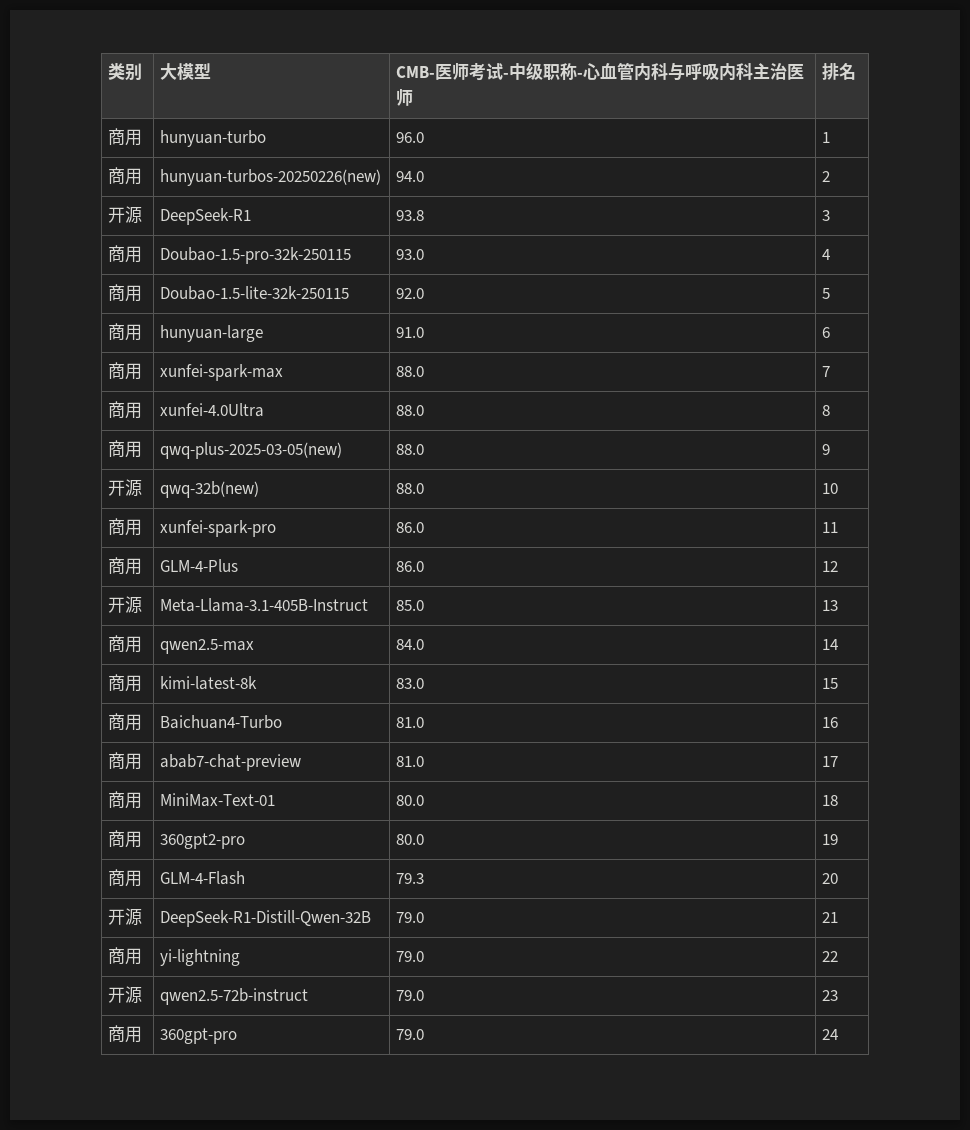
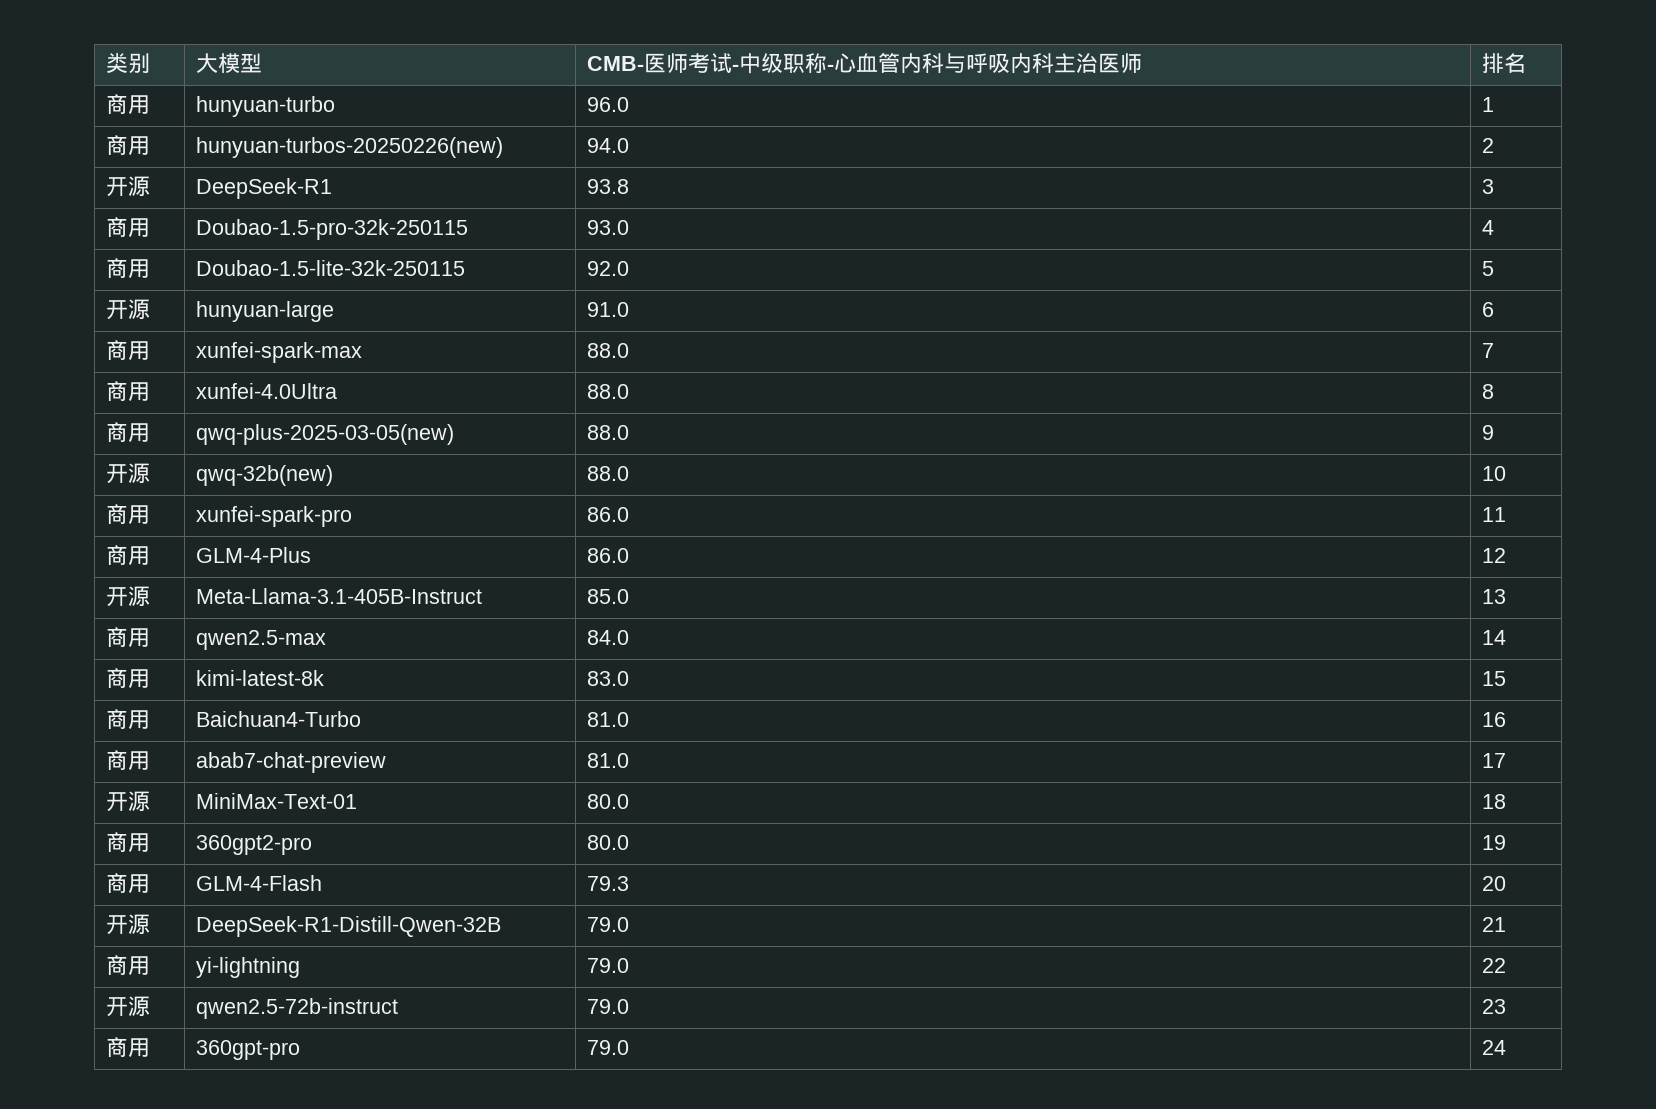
[108,323,143,341] 商用 -> [105,299,150,320] 开源
[108,791,143,809] 商用 -> [105,791,150,812] 开源

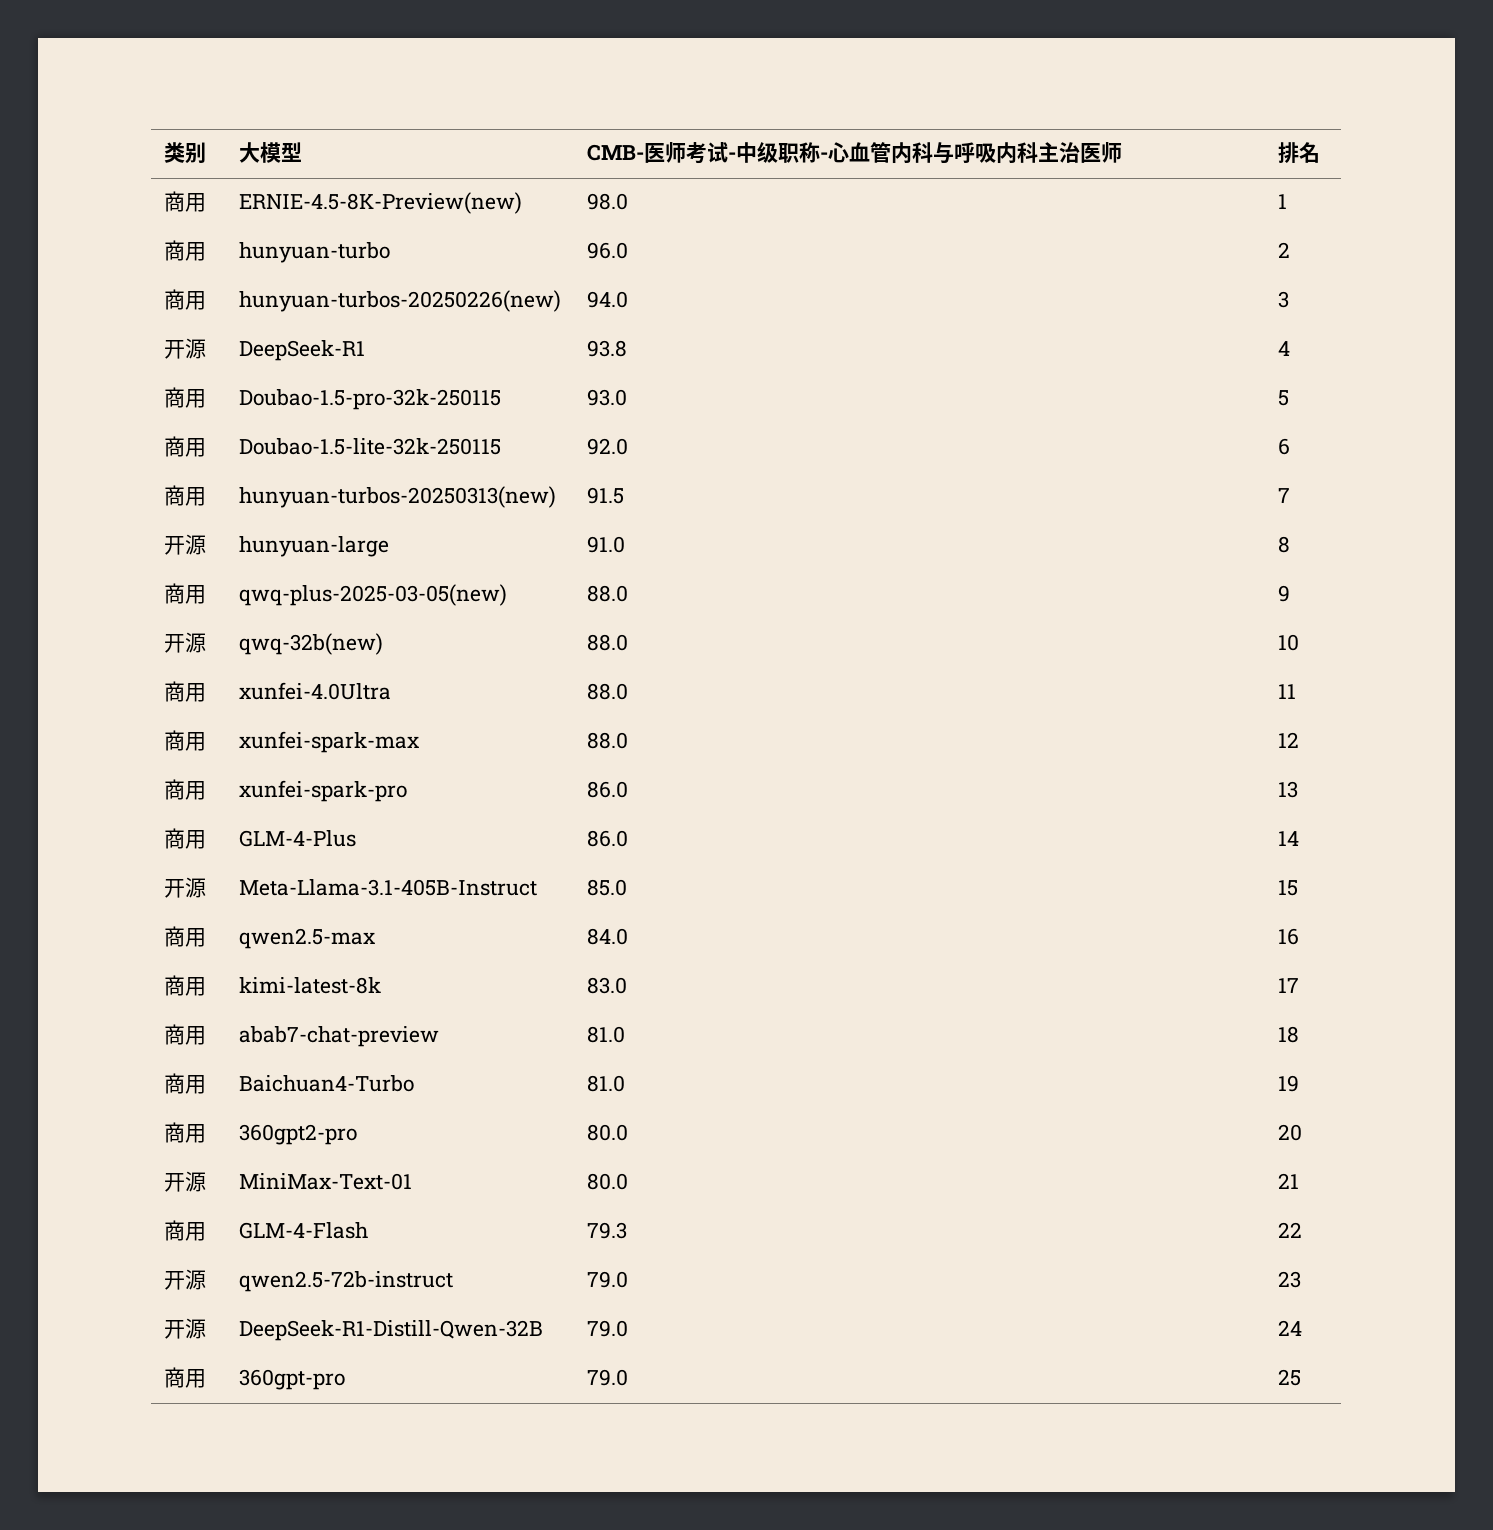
(1526, 63) none -> [164,191,207,212] [239,192,523,214] [587,193,629,210] [1278,194,1288,209] // 商用 | ERNIE-4.5-8K-Preview(new) | 98.0 | 1
[1481,97,1494,112] 1 -> [1278,242,1291,258] 2
[1481,138,1494,153] 2 -> [1278,291,1290,308] 3
[1481,179,1494,194] 3 -> [1278,341,1291,356] 4
[1481,220,1494,235] 4 -> [1278,390,1290,406] 5
[1481,261,1494,276] [105,299,150,320] [195,301,334,322] [586,302,629,317] [1481,302,1494,317] [105,340,150,360] [195,342,362,363] [586,343,629,358] [1481,343,1494,358] [105,381,150,401] [195,383,337,399] [586,384,629,399] 5 // 开源 | hunyuan-large | 91.0 | 6 // 商用 | xunfei-spark-max | 88.0 | 7 // 商用 | xunfei-4.0Ultra | 88.0 -> [1278,438,1291,455] [164,485,207,506] [239,486,557,508] [587,487,625,504] [1278,488,1291,503] [164,534,207,555] [239,536,390,557] [587,536,626,553] 6 // 商用 | hunyuan-turbos-20250313(new) | 91.5 | 7 // 开源 | hunyuan-large | 91.0
(1506, 473) none -> [164,681,207,702] [239,682,392,700] [587,683,629,700] [1278,684,1297,699] [164,730,207,751] [239,731,420,753] [587,732,629,749] [1278,732,1300,748] // 商用 | xunfei-4.0Ultra | 88.0 | 11 // 商用 | xunfei-spark-max | 88.0 | 12
[1481,507,1506,522] 11 -> [1278,781,1299,798] 13
[1481,548,1506,563] 12 -> [1278,831,1300,846] 14
[1481,589,1506,604] 13 -> [1278,880,1299,896] 15
[1481,630,1506,645] 14 -> [1278,928,1300,945] 16
[1481,671,1506,686] 15 -> [1278,978,1300,993] [164,1024,207,1045] [239,1026,440,1047] [587,1026,626,1043] [1278,1026,1300,1043] 17 // 商用 | abab7-chat-preview | 81.0 | 18
[1481,712,1506,727] [105,750,150,770] [195,752,386,773] [586,753,629,768] [1481,753,1506,768] 16 // 商用 | abab7-chat-preview | 81.0 | 17 -> [1278,1075,1300,1092] [164,1122,207,1143] [239,1124,358,1145] [587,1124,629,1141] [1278,1124,1303,1141] 19 // 商用 | 360gpt2-pro | 80.0 | 20
[1481,794,1506,809] [105,832,150,852] [195,835,312,855] [586,835,629,850] [1481,835,1506,850] [105,873,150,893] [195,875,322,891] [586,876,629,891] [1481,876,1506,891] [105,914,150,935] [195,916,501,937] [586,917,629,932] [1481,917,1506,932] [105,955,150,975] [195,957,300,978] [586,958,629,973] 18 // 商用 | 360gpt2-pro | 80.0 | 19 // 商用 | GLM-4-Flash | 79.3 | 20 // 开源 | DeepSeek-R1-Distill-Qwen-32B | 79.0 | 21 // 商用 | yi-lightning | 79.0 -> [1278,1173,1300,1189] [164,1220,207,1241] [239,1222,369,1239] [587,1222,628,1239] 21 // 商用 | GLM-4-Flash | 79.3
(1506, 1006) none -> [164,1318,207,1339] [239,1320,544,1341] [587,1320,629,1337] [1278,1320,1303,1336] // 开源 | DeepSeek-R1-Distill-Qwen-32B | 79.0 | 24
[1481,1040,1506,1055] 24 -> [1278,1369,1302,1386] 25

